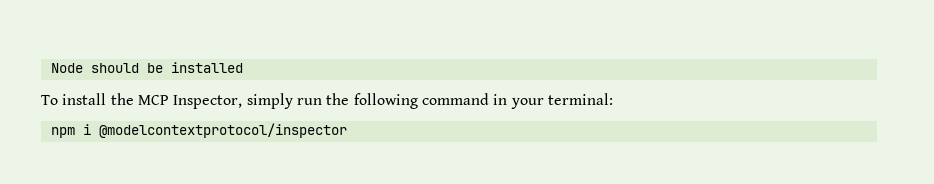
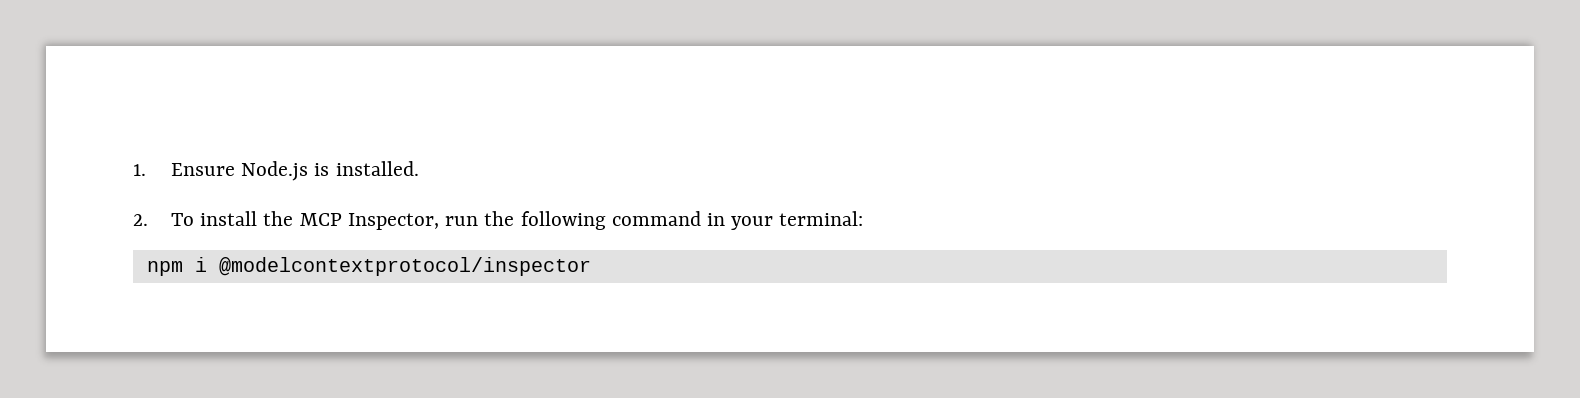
[50,62,243,73] Node should be installed // -> [133,161,419,181] [133,214,148,226] 1. Ensure Node.js is installed. // 2.
[246,93,293,109] simply -> (439, 221) none

